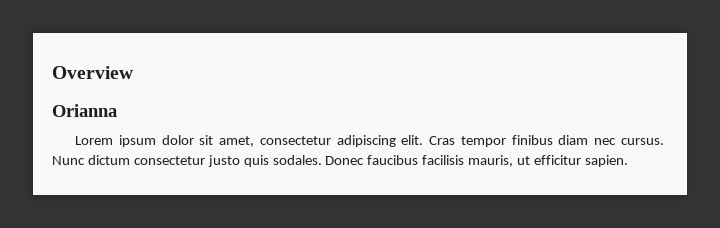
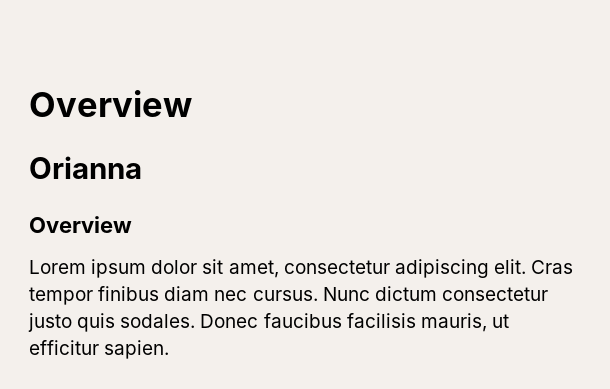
(117, 110) none -> [29,216,132,233] // Overview

